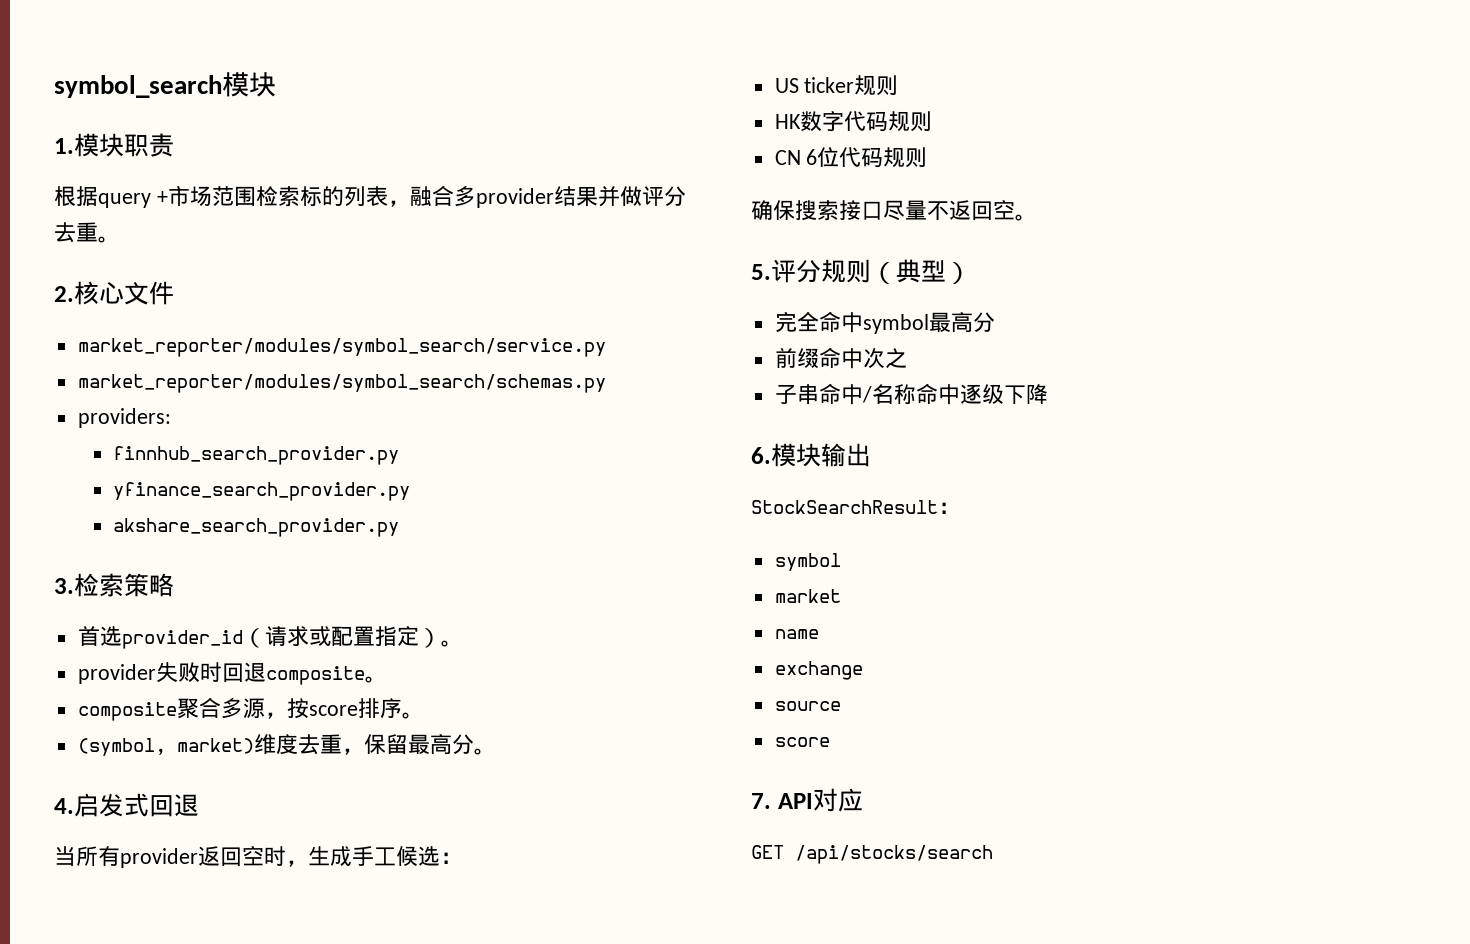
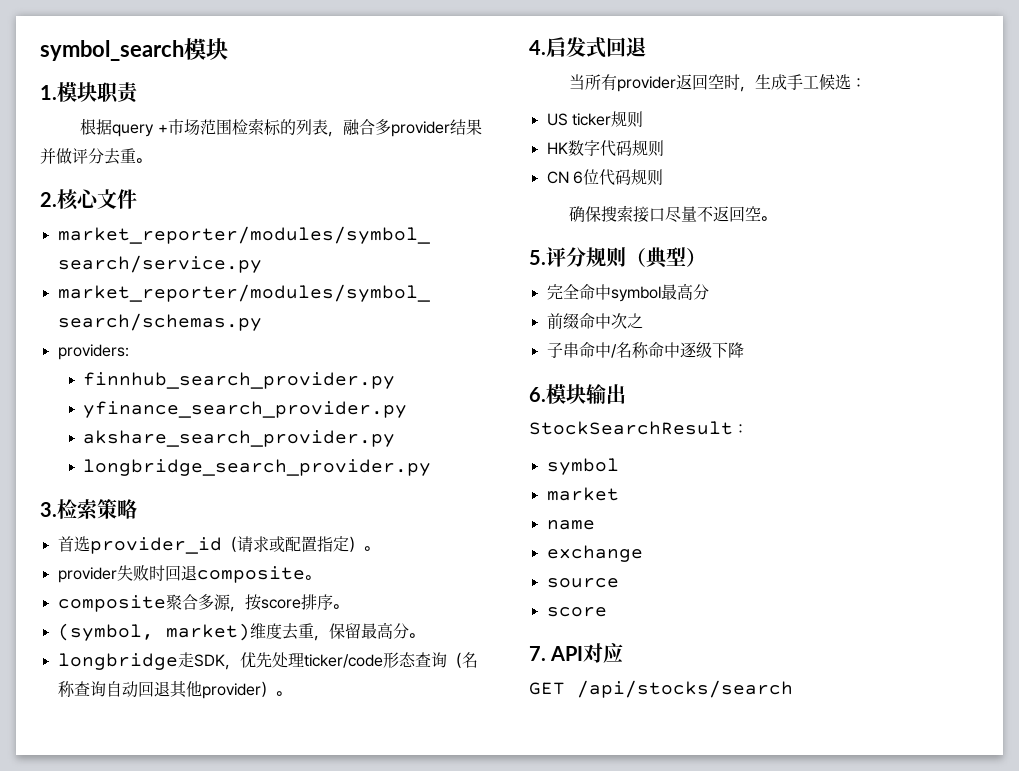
(399, 527) none -> [82,459,431,476] // longbridge_search_provider.py
(496, 751) none -> [57,652,478,670] [57,681,291,699] // longbridge走SDK，优先处理ticker/code形态查询（名称查询自动回退其他provider）。

